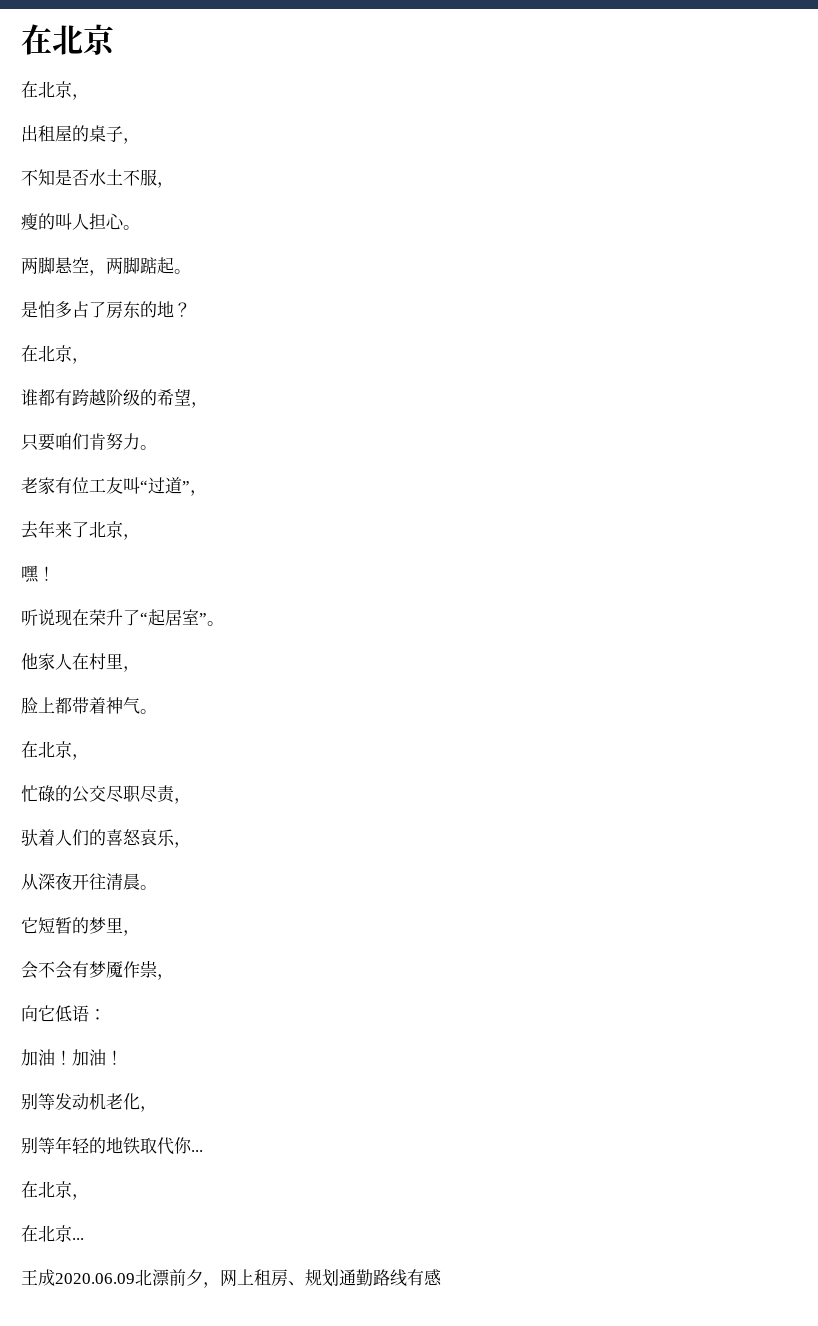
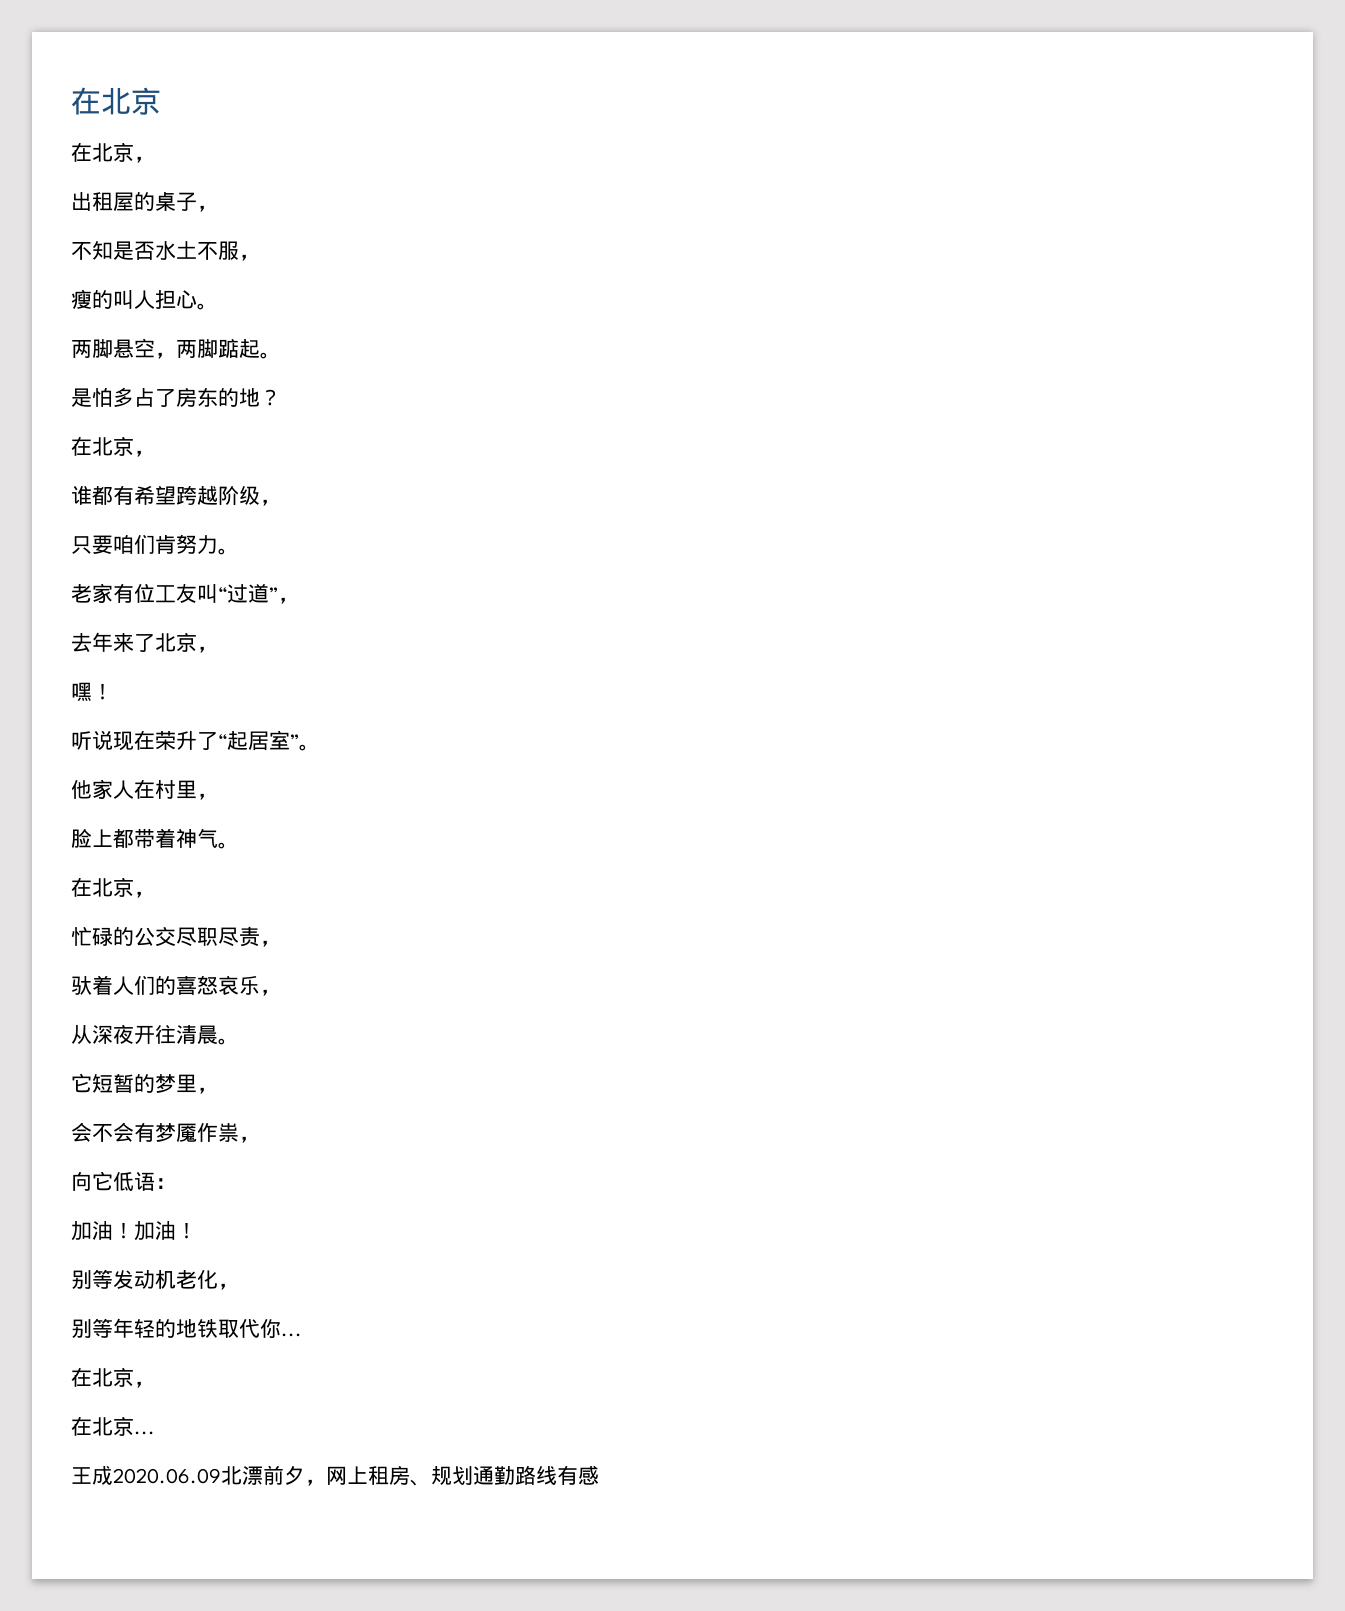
(72, 397) none -> [134,485,176,505] 希望
[140,388,191,406] 的希望 -> (260, 495) none

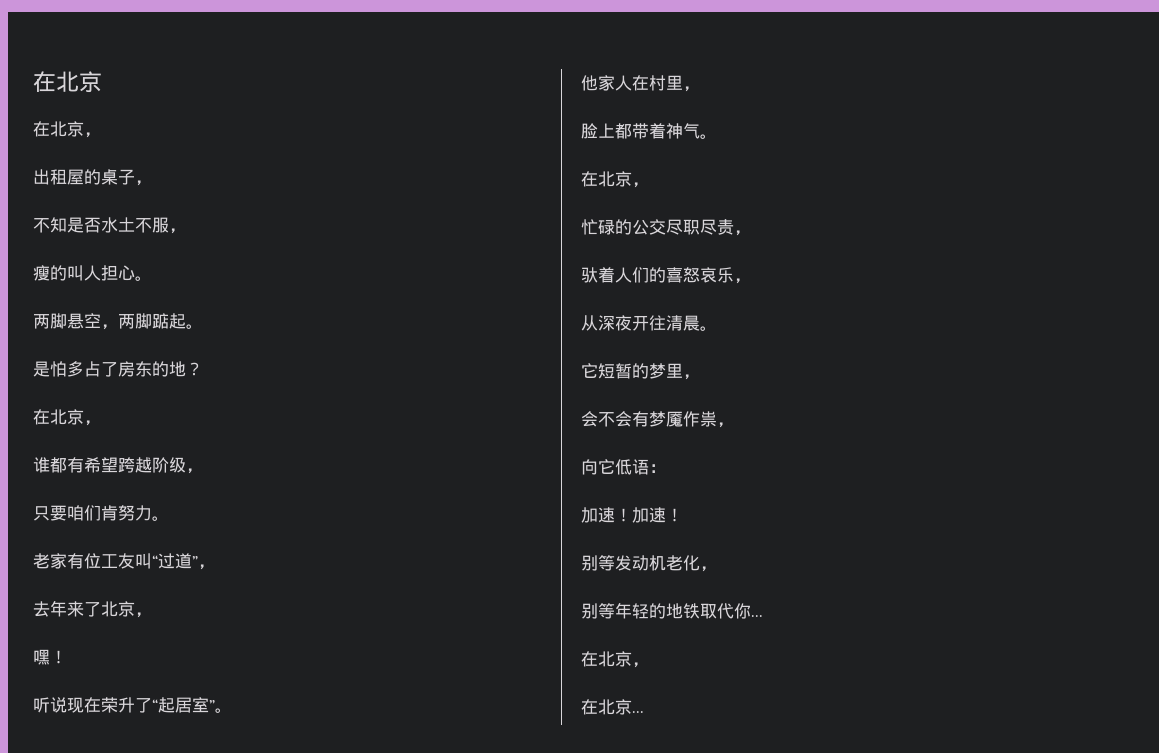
[92,1221,176,1241] 油！加油 -> [598,507,666,523] 速！加速
[71,1465,599,1486] // 王成2020.06.09北漂前夕，网上租房、规划通勤路线有感 -> (644, 712) none

